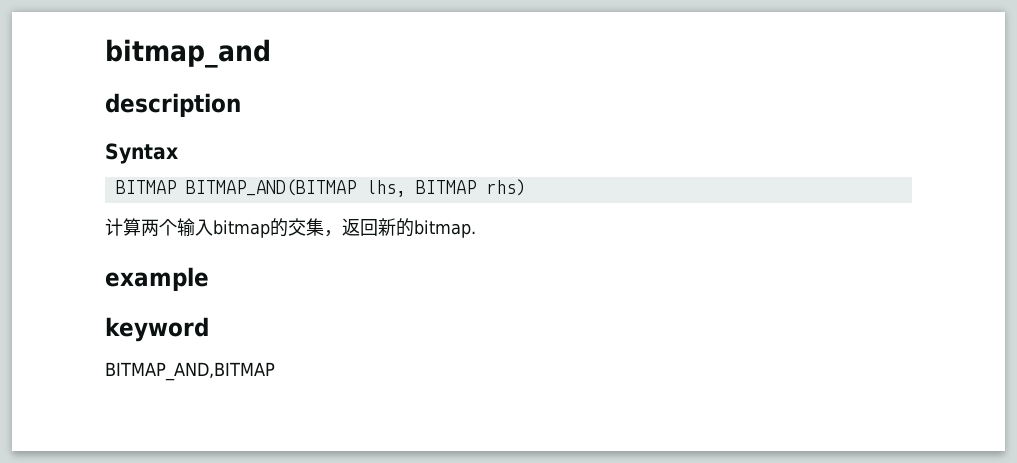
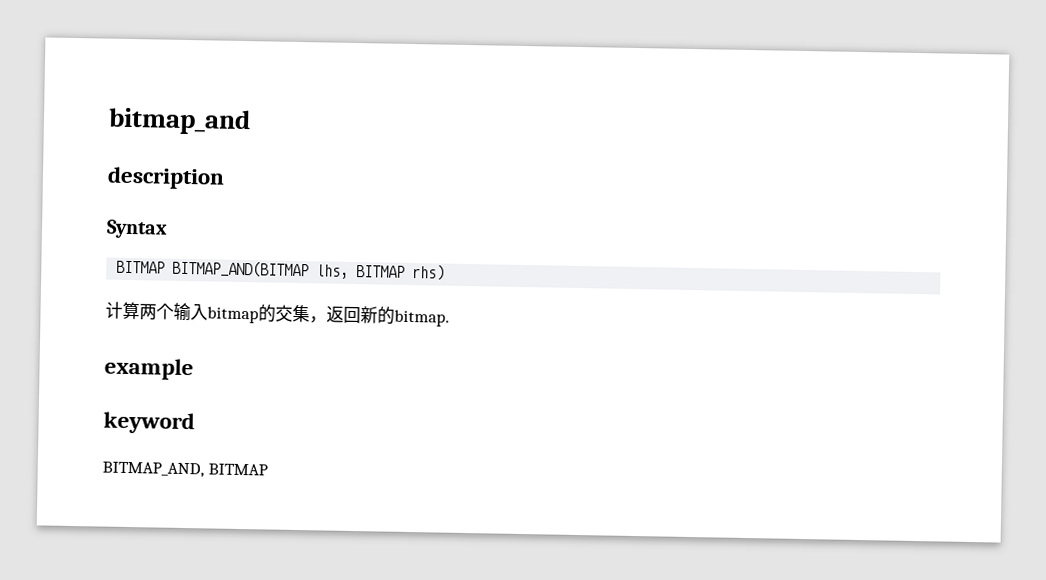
[105,362,275,381] BITMAP_AND,BITMAP -> [102,461,268,478] BITMAP_AND, BITMAP

